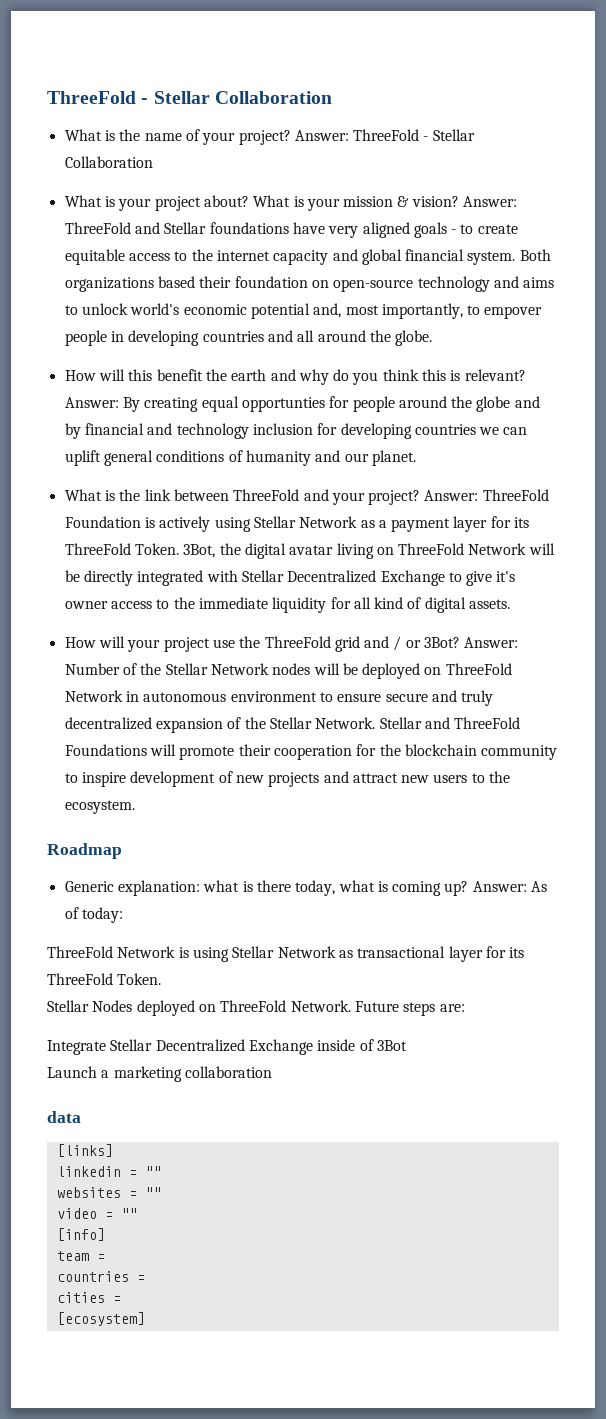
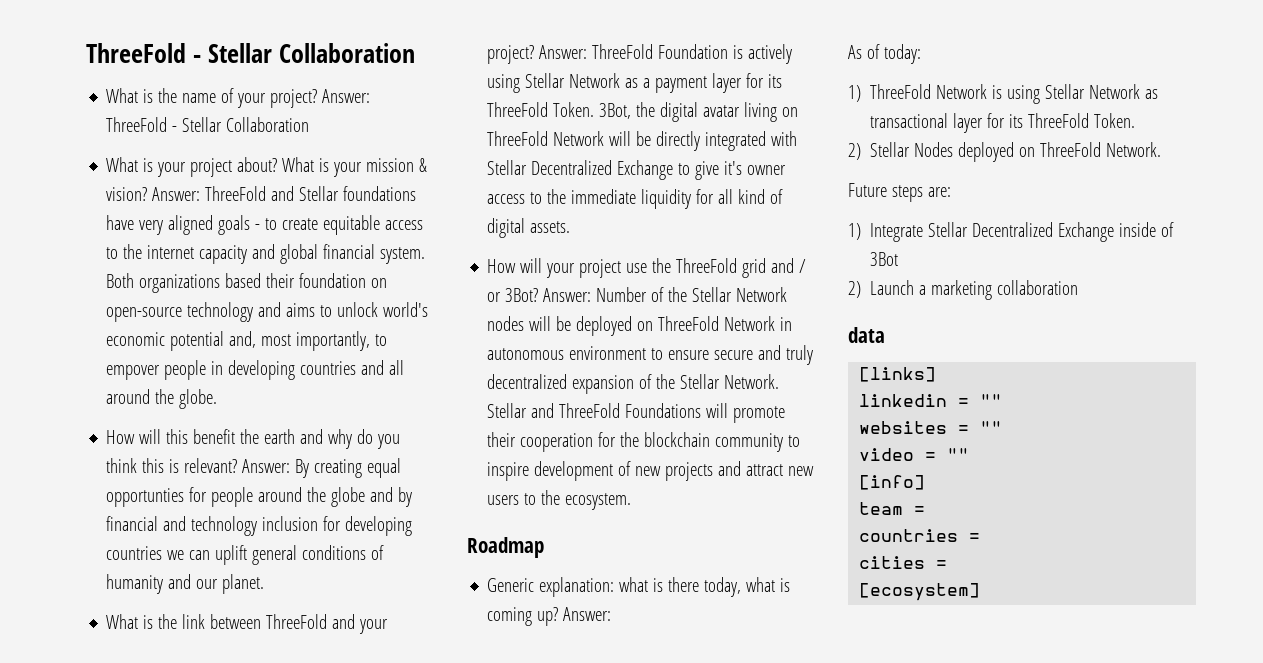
(527, 886) none -> (612, 614) //
(123, 915) none -> [848,85,861,102] 1)
(162, 979) none -> [848,143,861,160] 2)
(351, 1006) none -> (1162, 149) //
(465, 1008) none -> [848,223,861,240] 1)
(407, 1045) none -> [848,281,861,298] 2)

